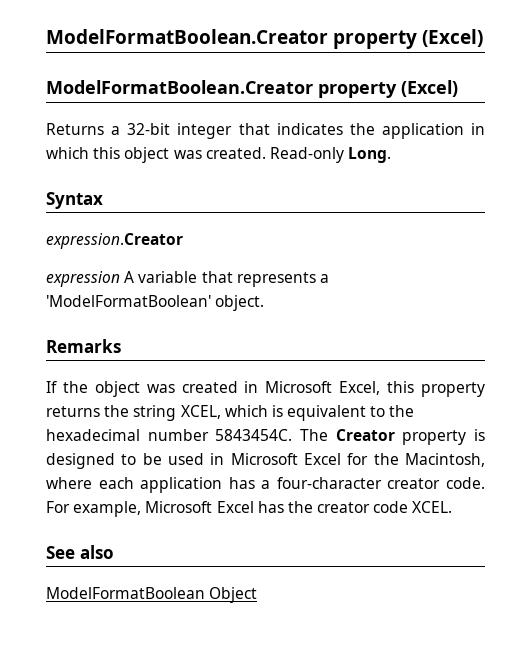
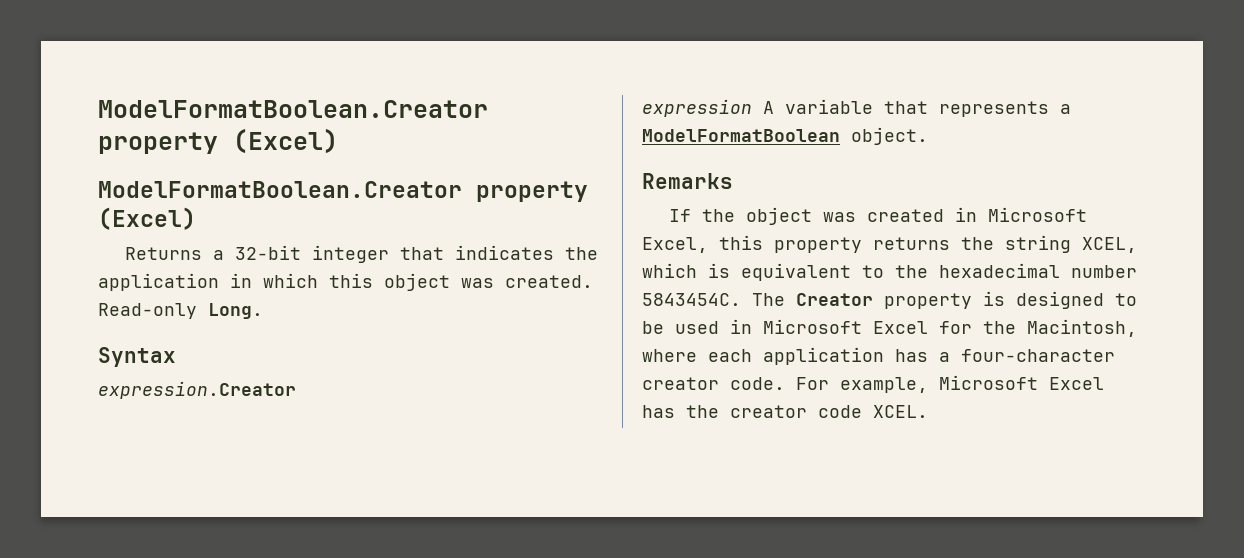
[46,295,211,307] 'ModelFormatBoolean' -> [642,129,840,142] ModelFormatBoolean
[46,545,114,559] [46,587,258,603] // See also // ModelFormatBoolean Object -> (928, 411) none

